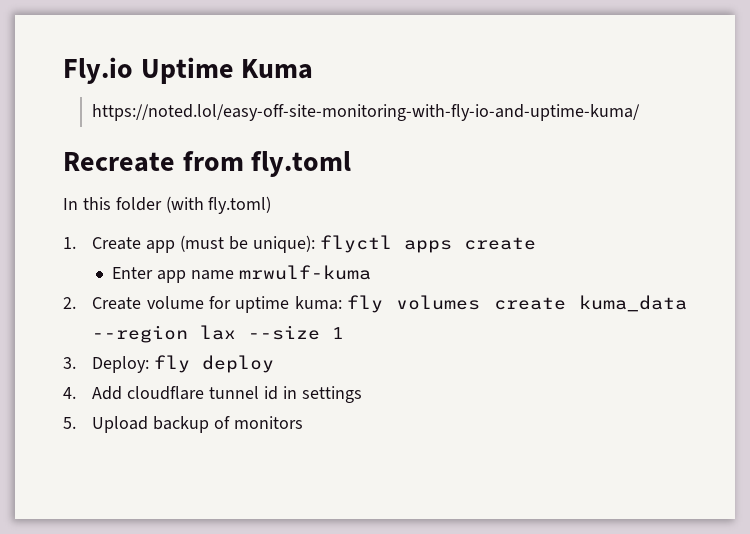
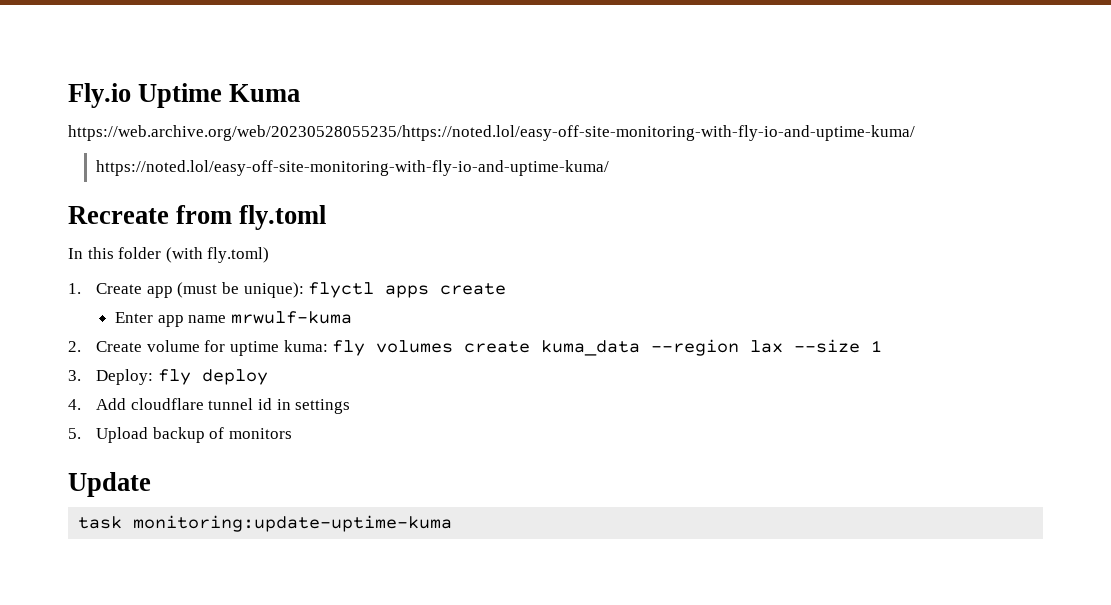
(314, 69) none -> [68,125,915,141] // https://web.archive.org/web/20230528055235/https://noted.lol/easy-off-site-monitoring-with-fly-io-and-uptime-kuma/
(303, 422) none -> [68,472,151,497] [78,515,453,532] // Update // task monitoring:update-uptime-kuma

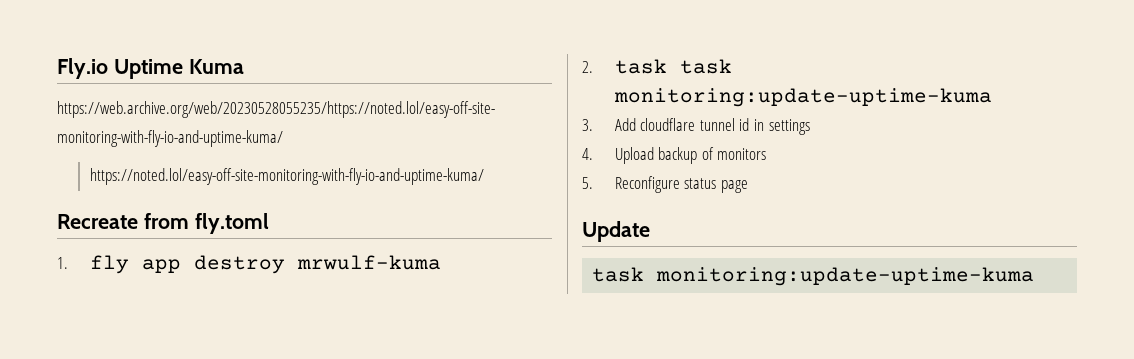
[68,247,270,263] [68,282,507,298] [114,311,352,327] [68,339,883,356] [68,369,268,385] [68,399,81,410] In this folder (with fly.toml) // 1. Create app (must be unique): flyctl apps create // Enter app name mrwulf-kuma // 2. Create volume for uptime kuma: fly volumes create kuma_data --region lax --size 1 // 3. Deploy: fly deploy // 4. -> [57,255,441,274] [582,59,732,74] [613,88,992,107] [582,119,593,131] 1. fly app destroy mrwulf-kuma // 2. task task monitoring:update-uptime-kuma // 3.
[68,428,81,439] 5. -> [582,148,593,160] 4.
(293, 433) none -> [582,176,748,193] // 5. Reconfigure status page

